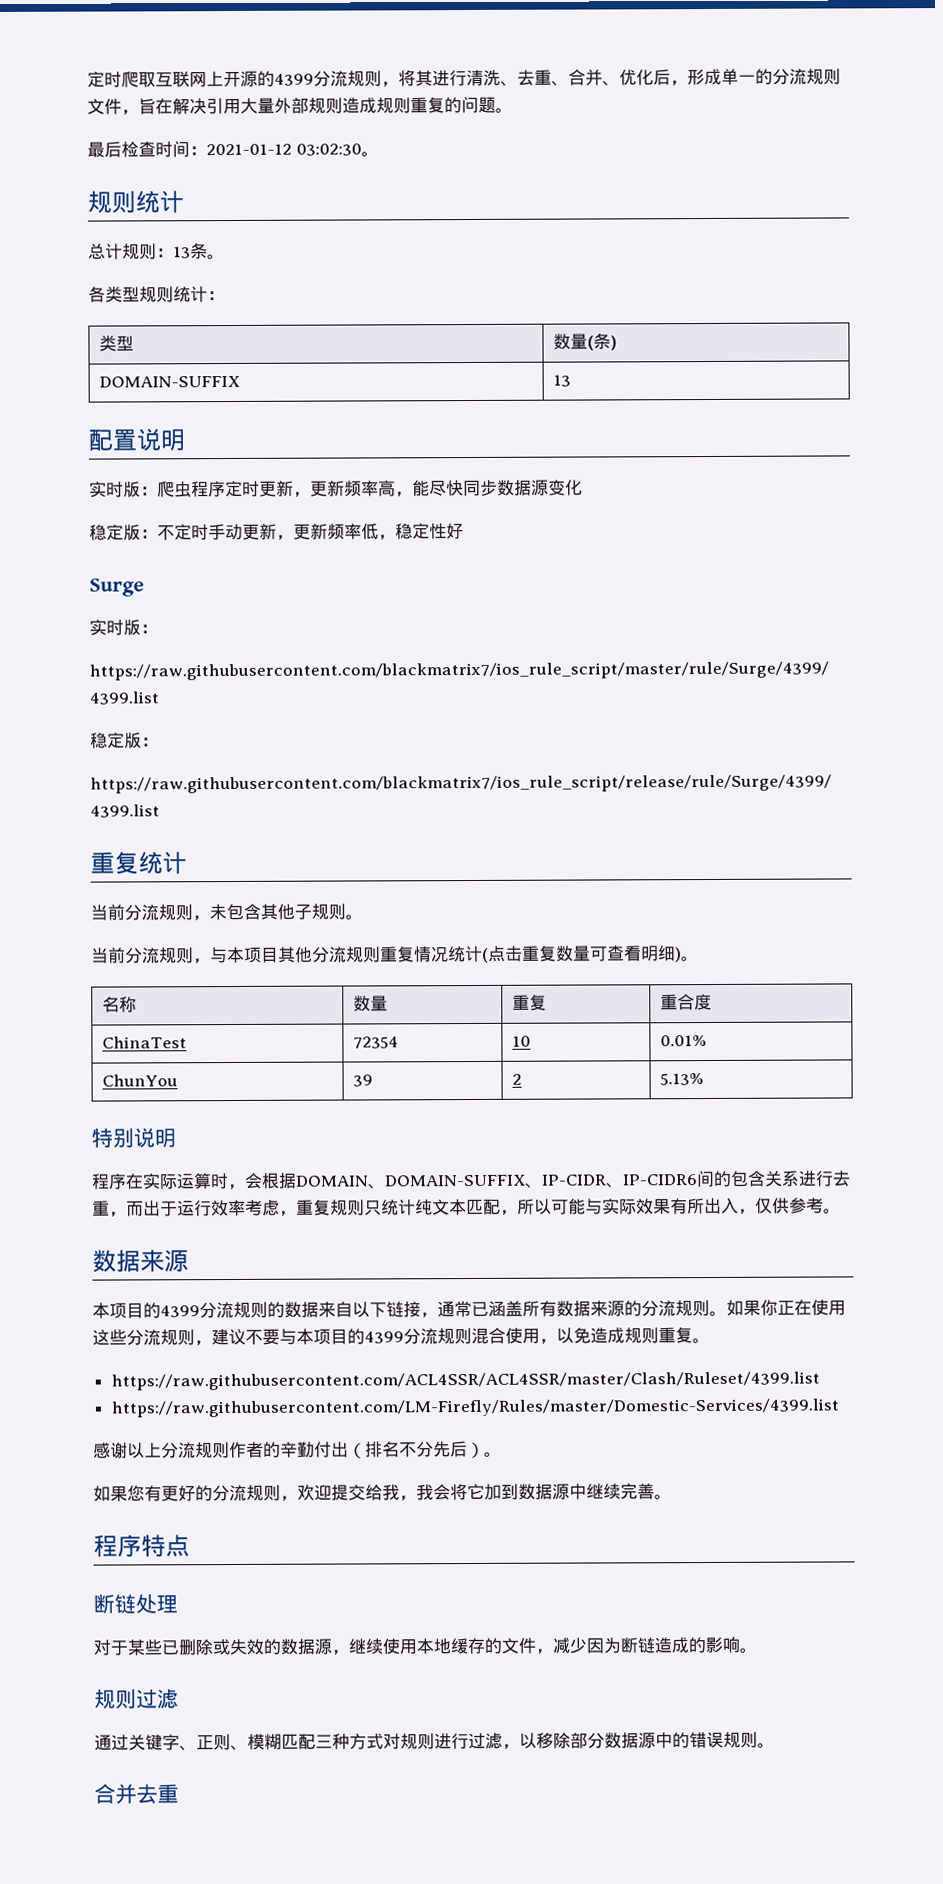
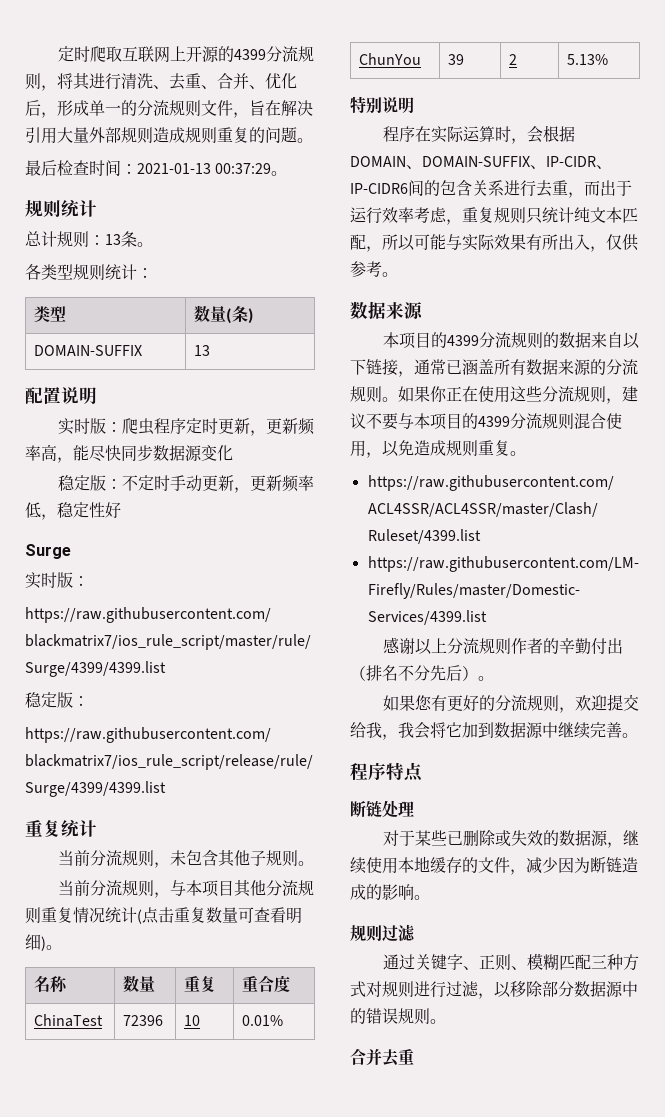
[206,143,362,156] 2021-01-12 03:02:30 -> [137,163,272,174] 2021-01-13 00:37:29
[352,1036,399,1049] 72354 -> [123,1015,164,1026] 72396

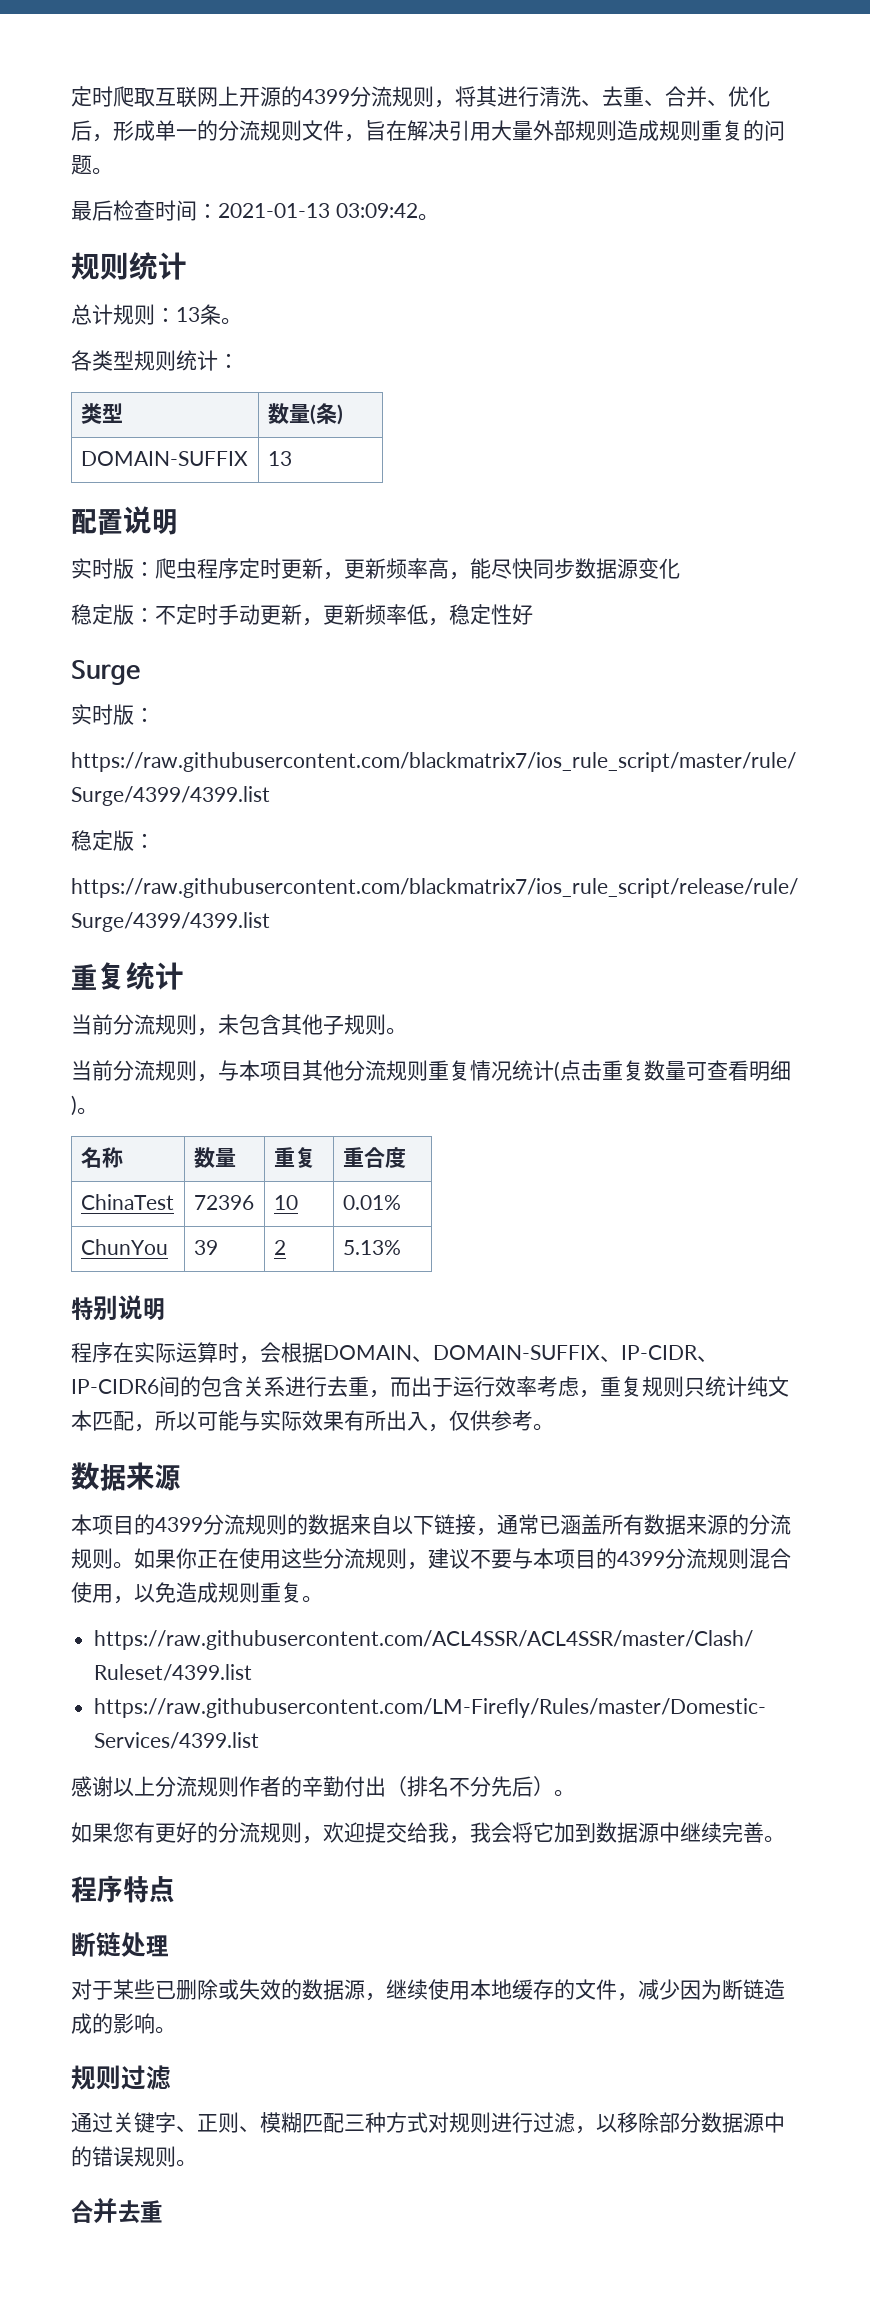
[215,163,272,174] 00:37:29 -> [335,203,418,218] 03:09:42

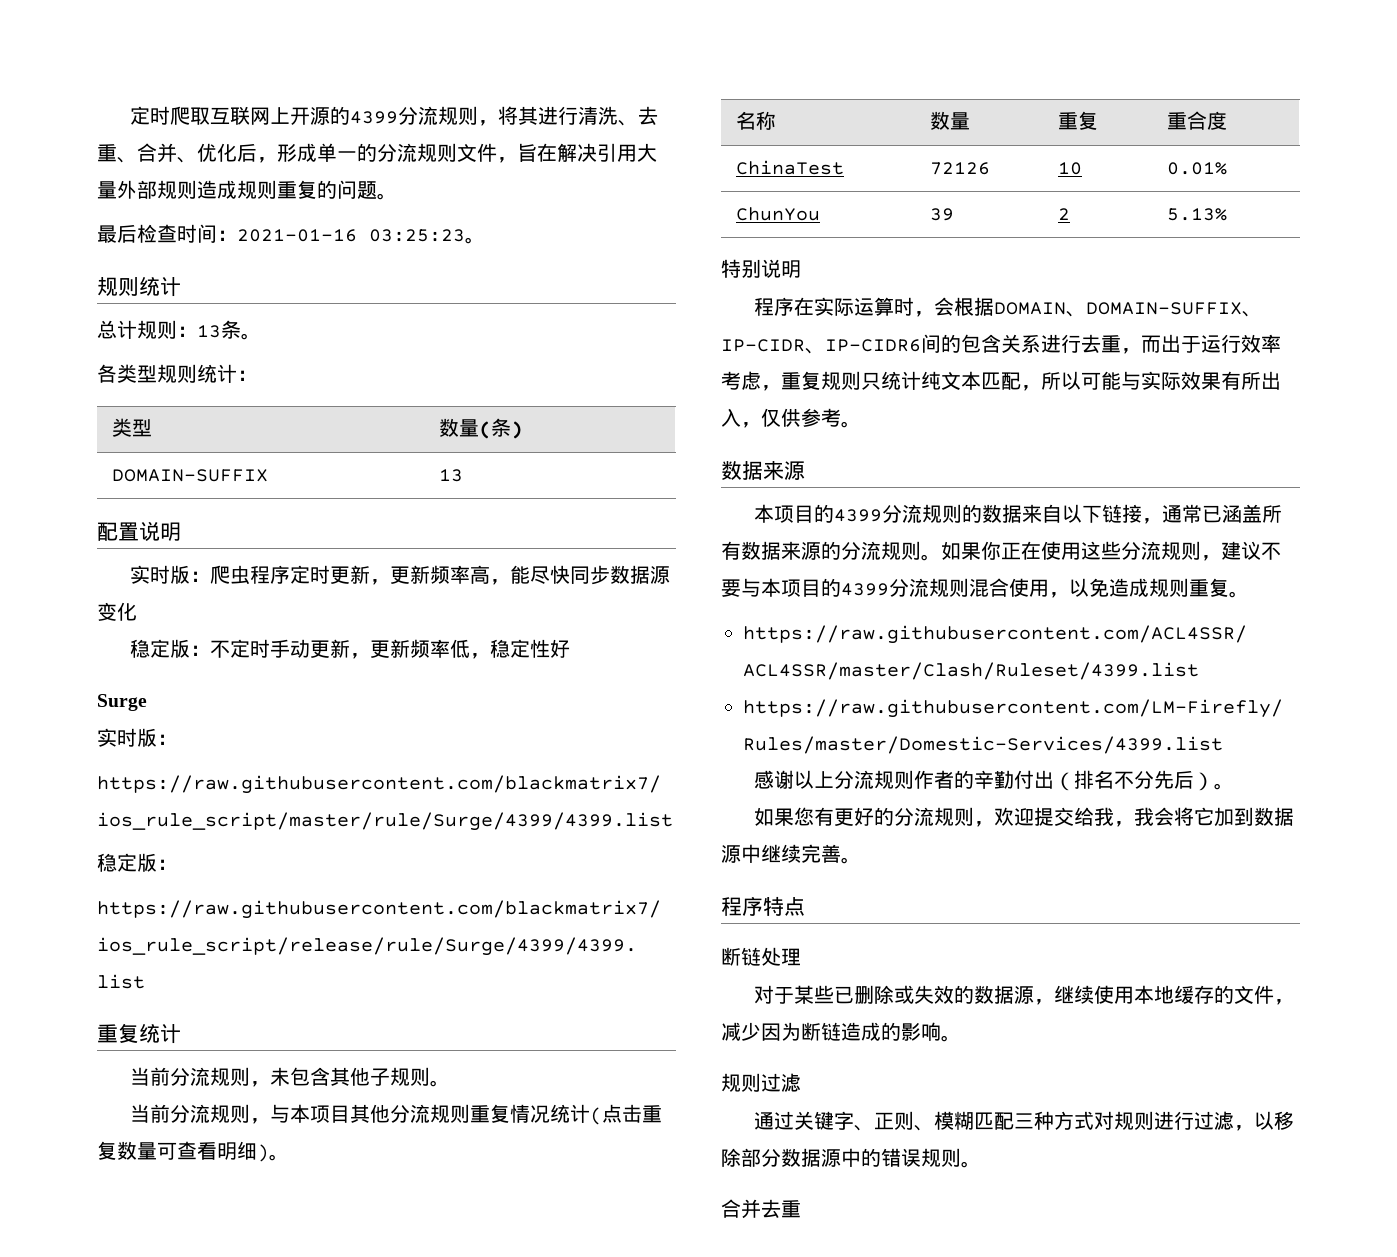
[218,203,418,218] 2021-01-13 03:09:42 -> [237,229,465,242] 2021-01-16 03:25:23
[193,1195,254,1210] 72396 -> [929,162,990,175] 72126

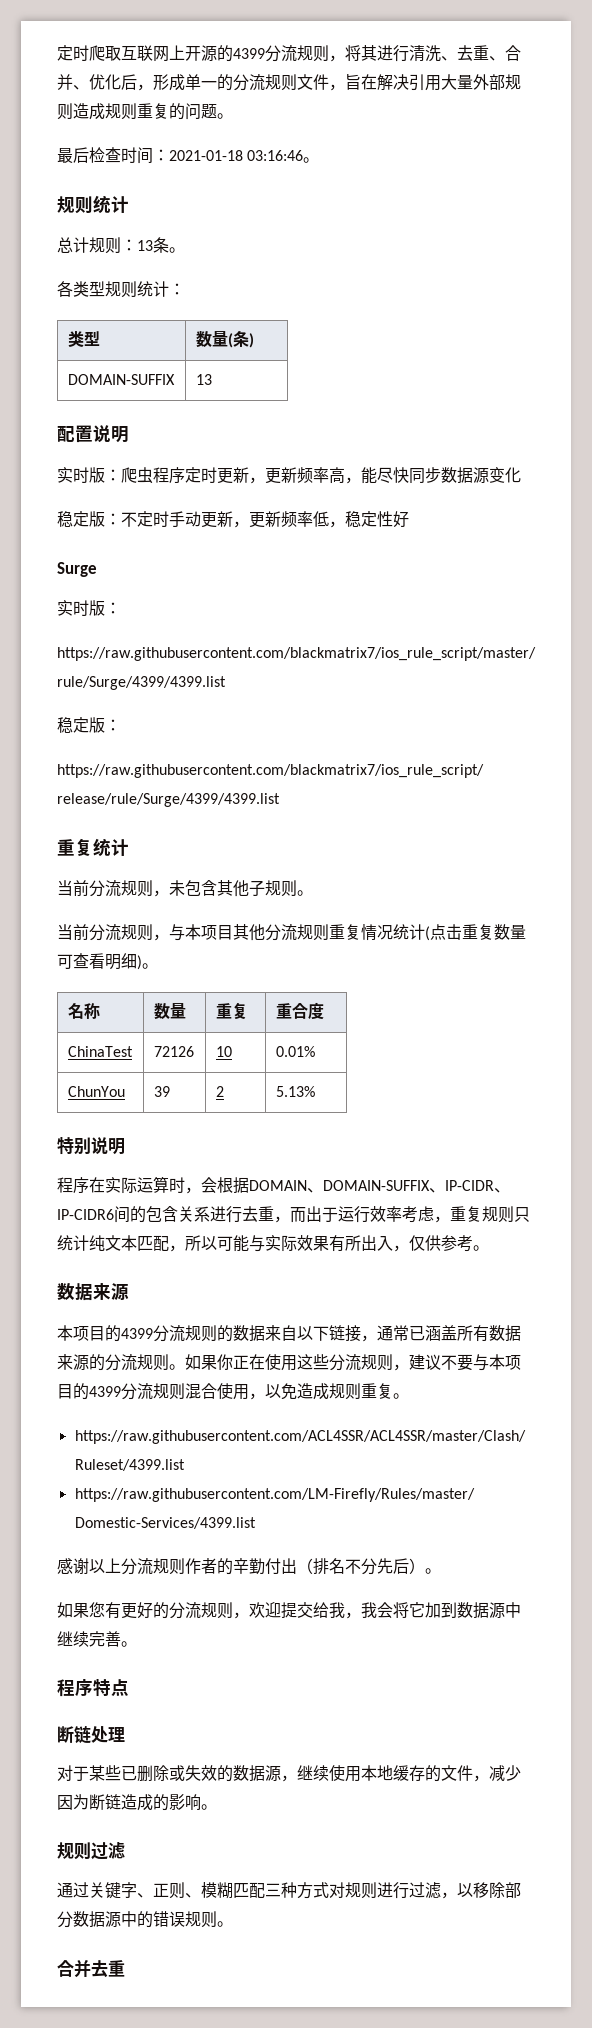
[237,229,465,242] 2021-01-16 03:25:23 -> [169,150,304,161] 2021-01-18 03:16:46

